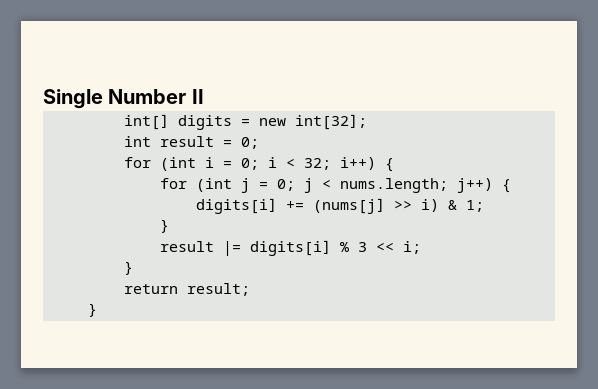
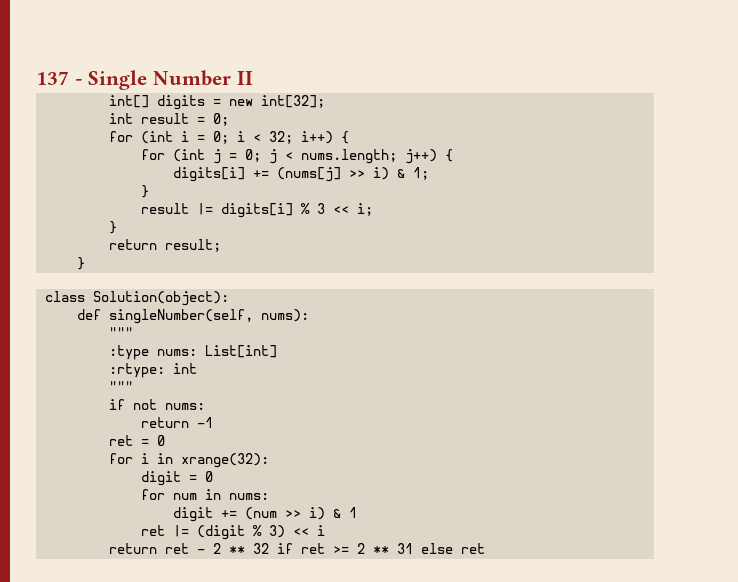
(43, 99) none -> [36,71,83,85] 137 -
(98, 310) none -> [45,291,230,306] [77,309,310,324] [109,327,134,338] [109,345,278,360] [109,363,198,378] [109,381,134,392] [109,399,206,410] [141,417,214,428] [109,435,166,446] [109,453,270,468] [141,471,214,486] [141,489,270,500] [173,507,358,522] [141,525,326,540] [109,543,486,554] // class Solution(object): // def singleNumber(self, nums): // """ // :type nums: List[int] // :rtype: int // """ // if not nums: // return -1 // ret = 0 // for i in xrange(32): // digit = 0 // for num in nums: // digit += (num >> i) & 1 // ret |= (digit % 3) << i // return ret - 2 ** 32 if ret >= 2 ** 31 else ret

